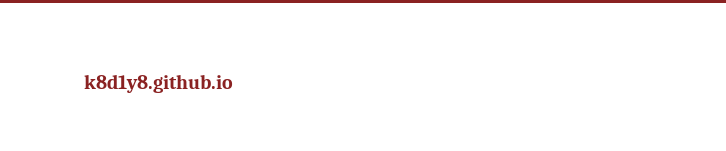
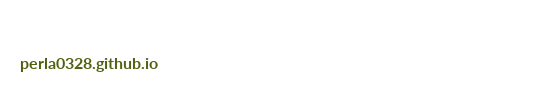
[84,74,233,93] k8d1y8.github.io -> [20,58,158,72] perla0328.github.io

